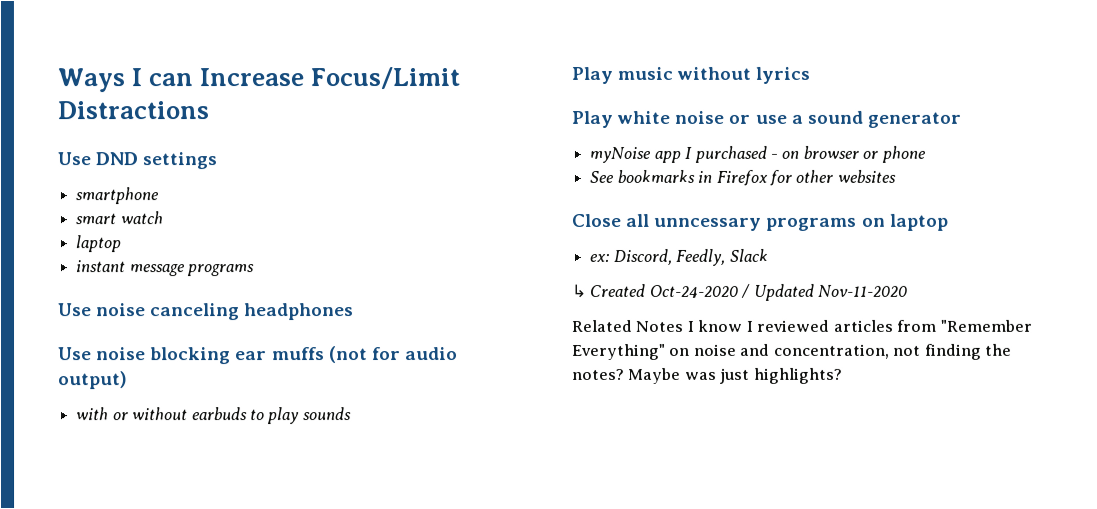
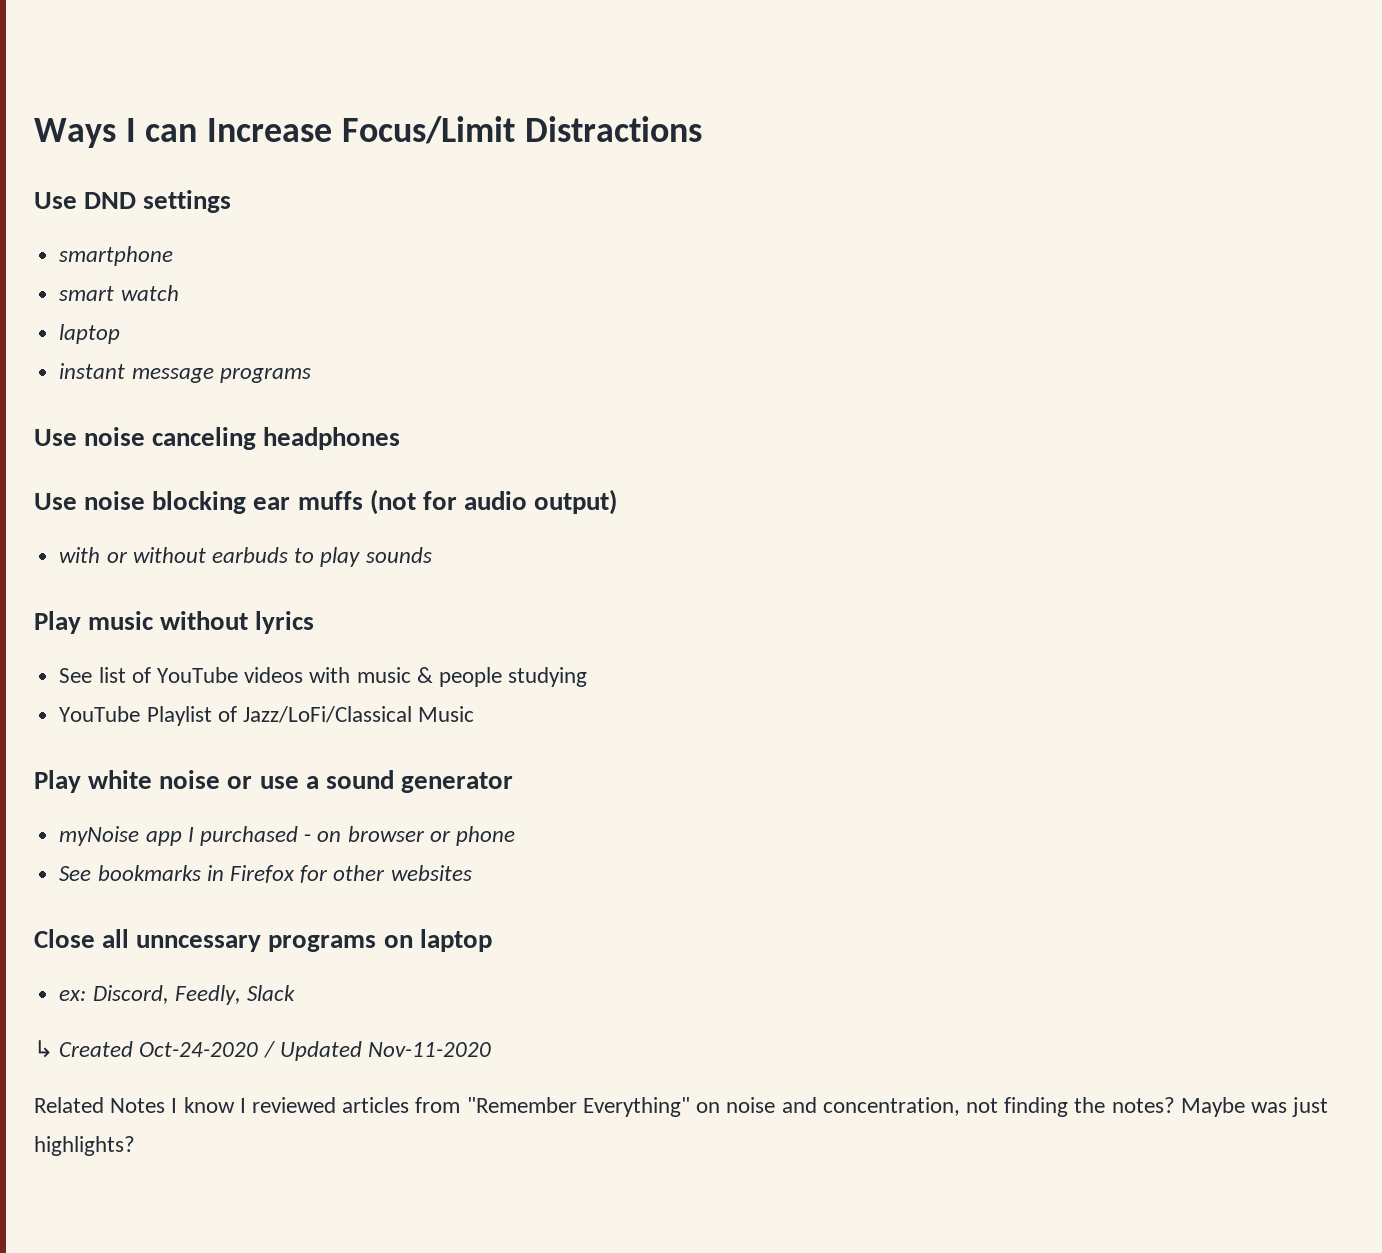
(811, 75) none -> [59,667,588,687] [59,706,475,726] // See list of YouTube videos with music & people studying // YouTube Playlist of Jazz/LoFi/Classical Music

